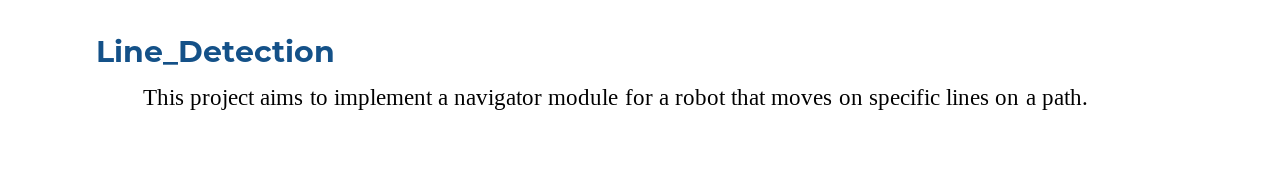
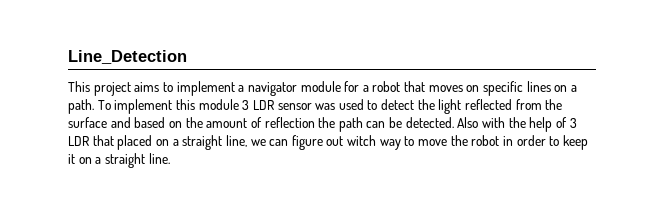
(1088, 99) none -> [97,99,563,114] [68,117,577,132] [68,135,588,150] [68,153,170,168] To implement this module 3 LDR sensor was used to detect the light reflected from the surface and based on the amount of reflection the path can be detected. Also with the help of 3 LDR that placed on a straight line, we can figure out witch way to move the robot in order to keep it on a straight line.

